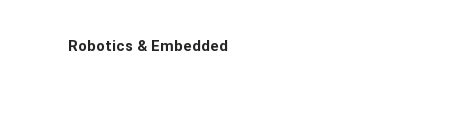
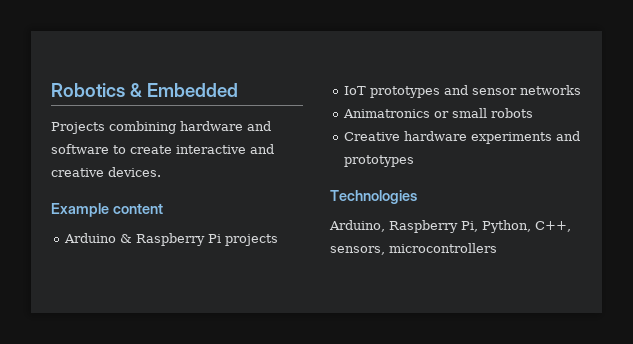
(229, 45) none -> [51,121,271,134] [51,144,274,154] [51,167,161,177] [51,203,163,217] [64,233,279,246] [344,85,582,98] [343,108,534,118] [344,131,581,144] [344,155,415,167] [330,190,417,204] [329,220,571,233] [330,243,497,255] // Projects combining hardware and software to create interactive and creative devices. // Example content // Arduino & Raspberry Pi projects // IoT prototypes and sensor networks // Animatronics or small robots // Creative hardware experiments and prototypes // Technologies // Arduino, Raspberry Pi, Python, C++, sensors, microcontrollers

